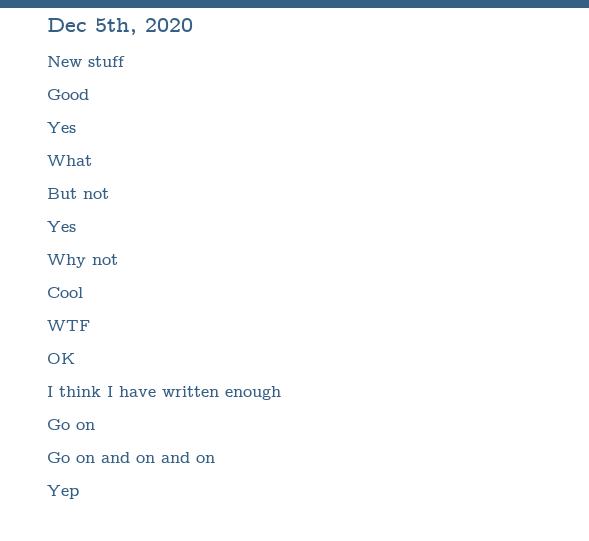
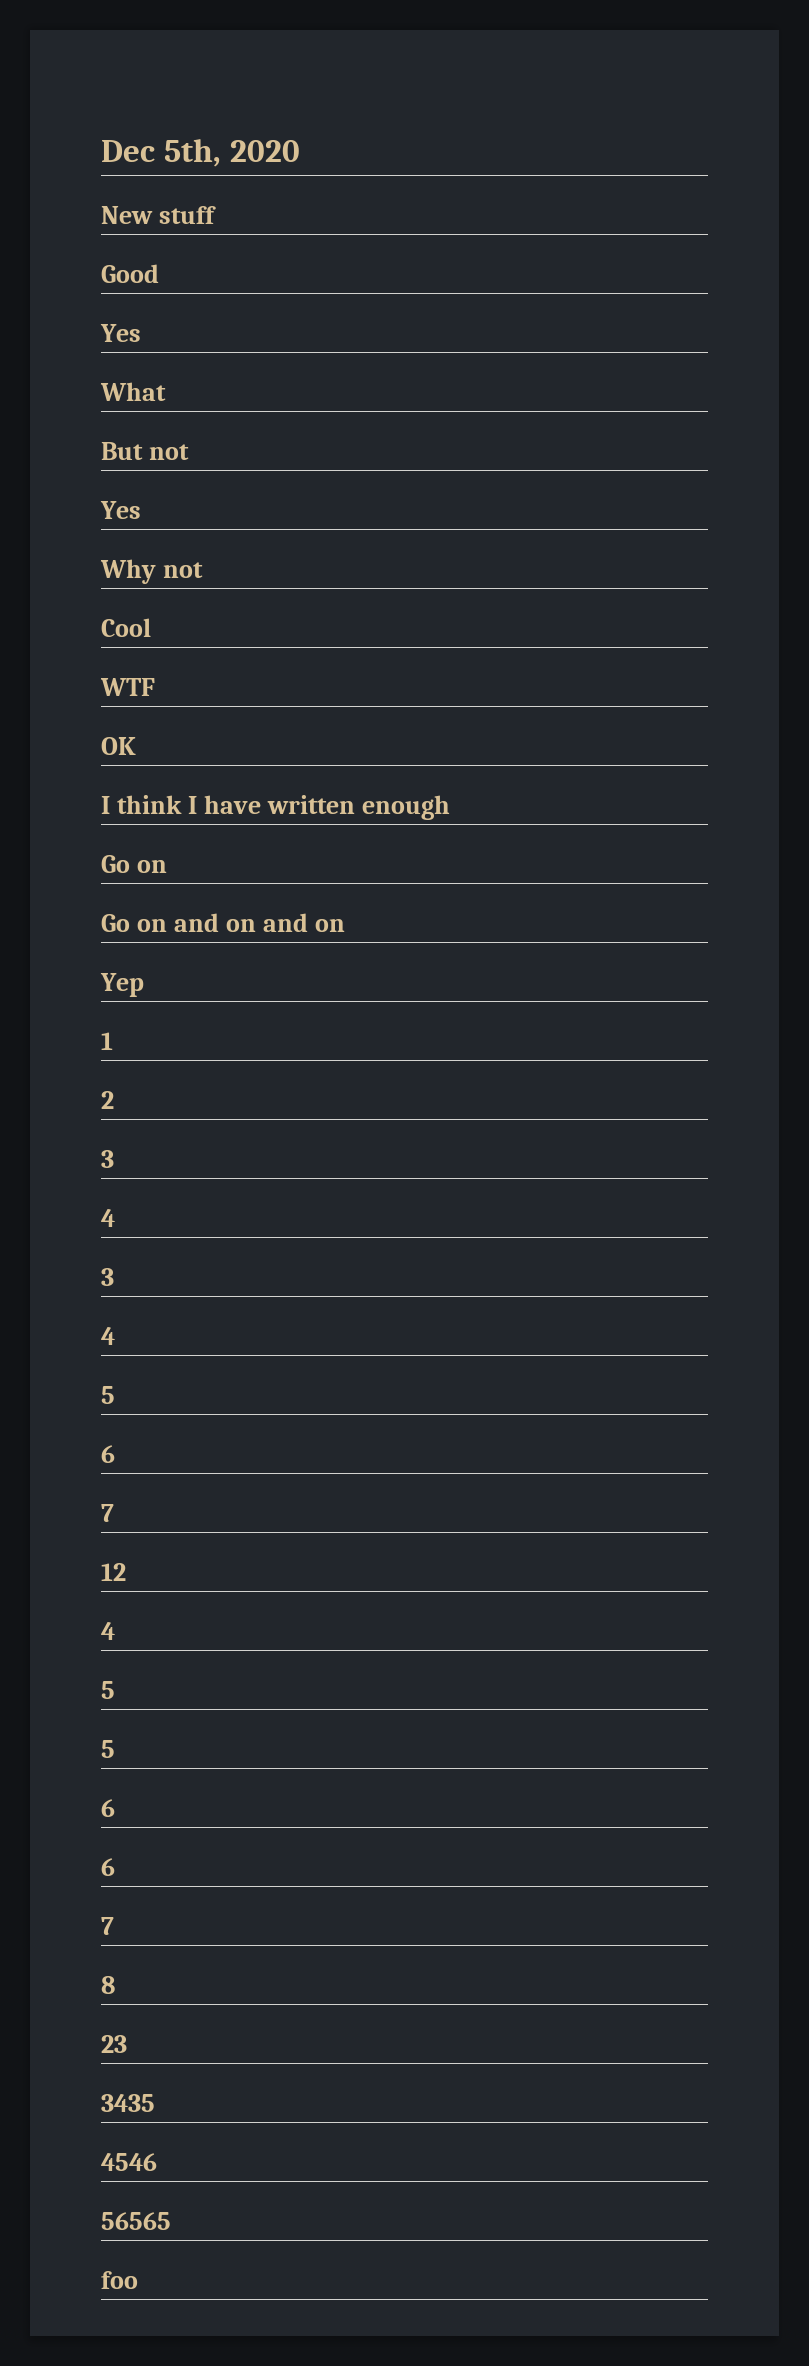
(79, 492) none -> [101,1032,113,1050] [101,1091,114,1109] [101,1150,114,1168] [101,1209,115,1227] [101,1268,114,1286] [101,1327,115,1345] [101,1386,115,1404] [101,1445,115,1463] [101,1504,114,1522] [101,1563,126,1581] [101,1622,115,1640] [101,1681,115,1699] [101,1740,115,1758] [101,1799,115,1817] [101,1858,115,1876] [101,1917,114,1935] [101,1976,115,1994] [101,2035,127,2053] [101,2094,155,2112] [101,2153,157,2171] [101,2212,171,2230] [101,2271,138,2289] // 1 // 2 // 3 // 4 // 3 // 4 // 5 // 6 // 7 // 12 // 4 // 5 // 5 // 6 // 6 // 7 // 8 // 23 // 3435 // 4546 // 56565 // foo

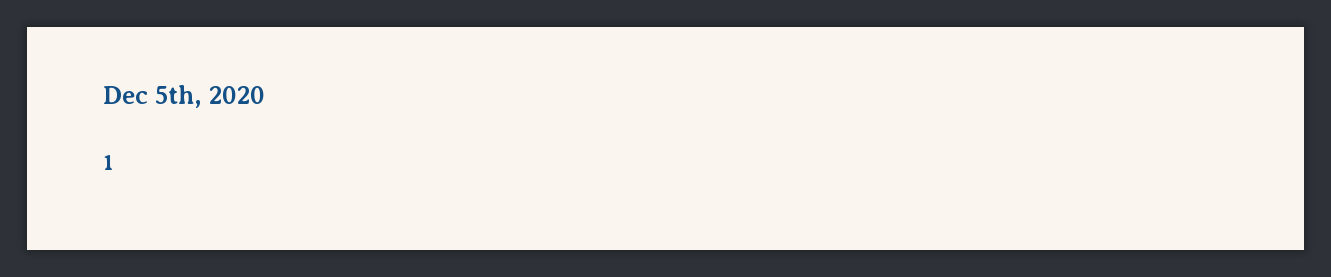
[101,206,217,224] [101,264,159,283] [100,324,141,342] [100,382,166,401] [101,442,190,460] [100,501,141,519] [100,559,204,584] [101,618,151,637] [100,678,155,696] [101,737,136,755] [101,795,451,820] [101,855,168,873] [101,913,346,932] [100,973,144,997] [101,1032,113,1050] [101,1091,114,1109] [101,1150,114,1168] [101,1209,115,1227] [101,1268,114,1286] [101,1327,115,1345] [101,1386,115,1404] [101,1445,115,1463] [101,1504,114,1522] [101,1563,126,1581] [101,1622,115,1640] [101,1681,115,1699] [101,1740,115,1758] [101,1799,115,1817] [101,1858,115,1876] [101,1917,114,1935] [101,1976,115,1994] [101,2035,127,2053] [101,2094,155,2112] [101,2153,157,2171] [101,2212,171,2230] [101,2271,138,2289] New stuff // Good // Yes // What // But not // Yes // Why not // Cool // WTF // OK // I think I have written enough // Go on // Go on and on and on // Yep // 1 // 2 // 3 // 4 // 3 // 4 // 5 // 6 // 7 // 12 // 4 // 5 // 5 // 6 // 6 // 7 // 8 // 23 // 3435 // 4546 // 56565 // foo -> [103,155,113,170] 1

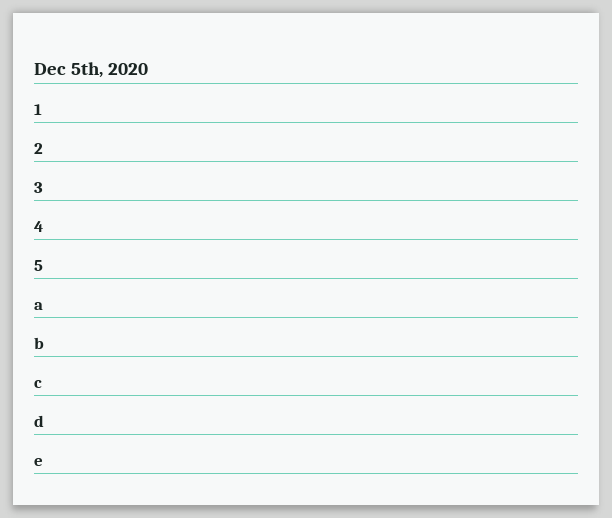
(113, 162) none -> [34,143,43,154] [34,182,43,193] [34,221,43,232] [34,260,43,271] [34,302,43,310] [34,337,44,349] [34,380,42,388] [34,415,44,427] [34,458,43,466] // 2 // 3 // 4 // 5 // a // b // c // d // e

